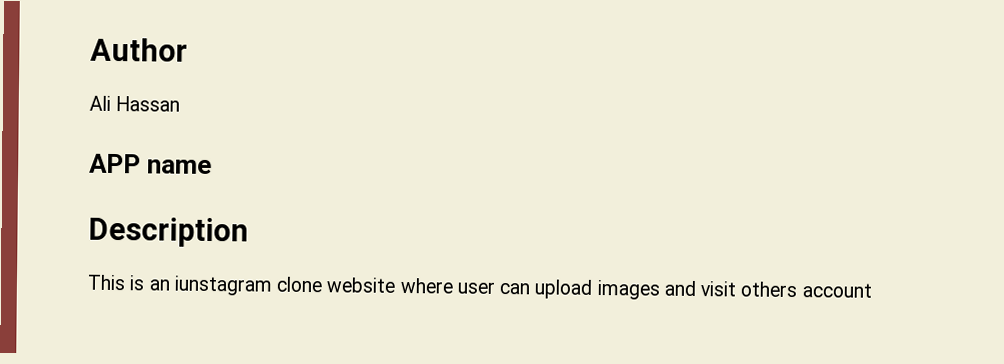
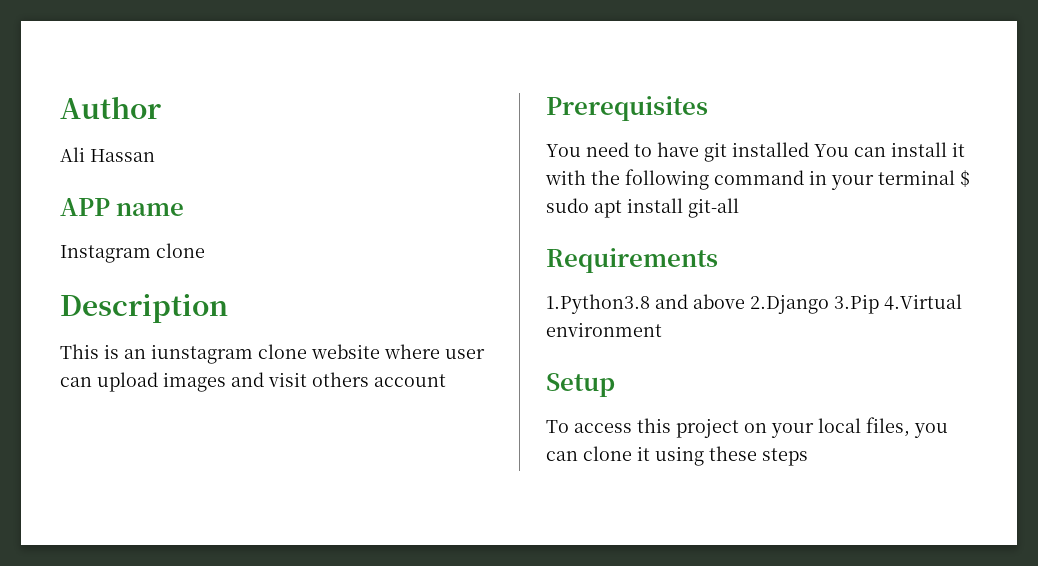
(213, 167) none -> [60,243,205,263] // Instagram clone
(872, 290) none -> [546,96,708,121] [546,142,965,162] [545,169,970,190] [546,198,739,218] [546,248,718,273] [546,294,962,314] [546,322,662,337] [546,373,615,397] [546,417,948,438] [546,446,808,466] // Prerequisites // You need to have git installed You can install it with the following command in your terminal $ sudo apt install git-all // Requirements // 1.Python3.8 and above 2.Django 3.Pip 4.Virtual environment // Setup // To access this project on your local files, you can clone it using these steps

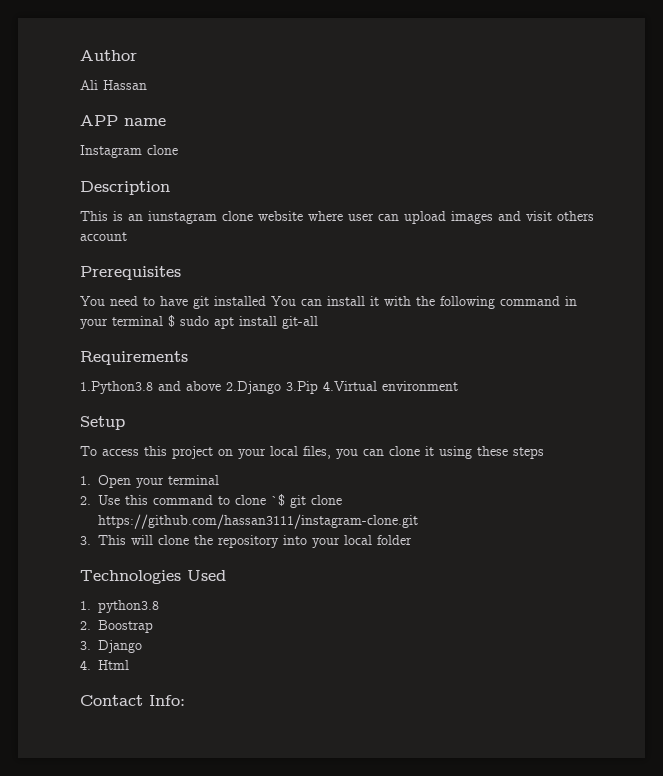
(808, 457) none -> [80,475,219,488] [80,494,342,508] [98,514,418,529] [80,535,412,548] [80,570,226,584] [80,600,159,613] [80,620,153,633] [80,640,142,653] [80,660,129,670] [80,695,185,706] // 1. Open your terminal // 2. Use this command to clone `$ git clone https://github.com/hassan3111/instagram-clone.git // 3. This will clone the repository into your local folder // Technologies Used // 1. python3.8 // 2. Boostrap // 3. Django // 4. Html // Contact Info:

